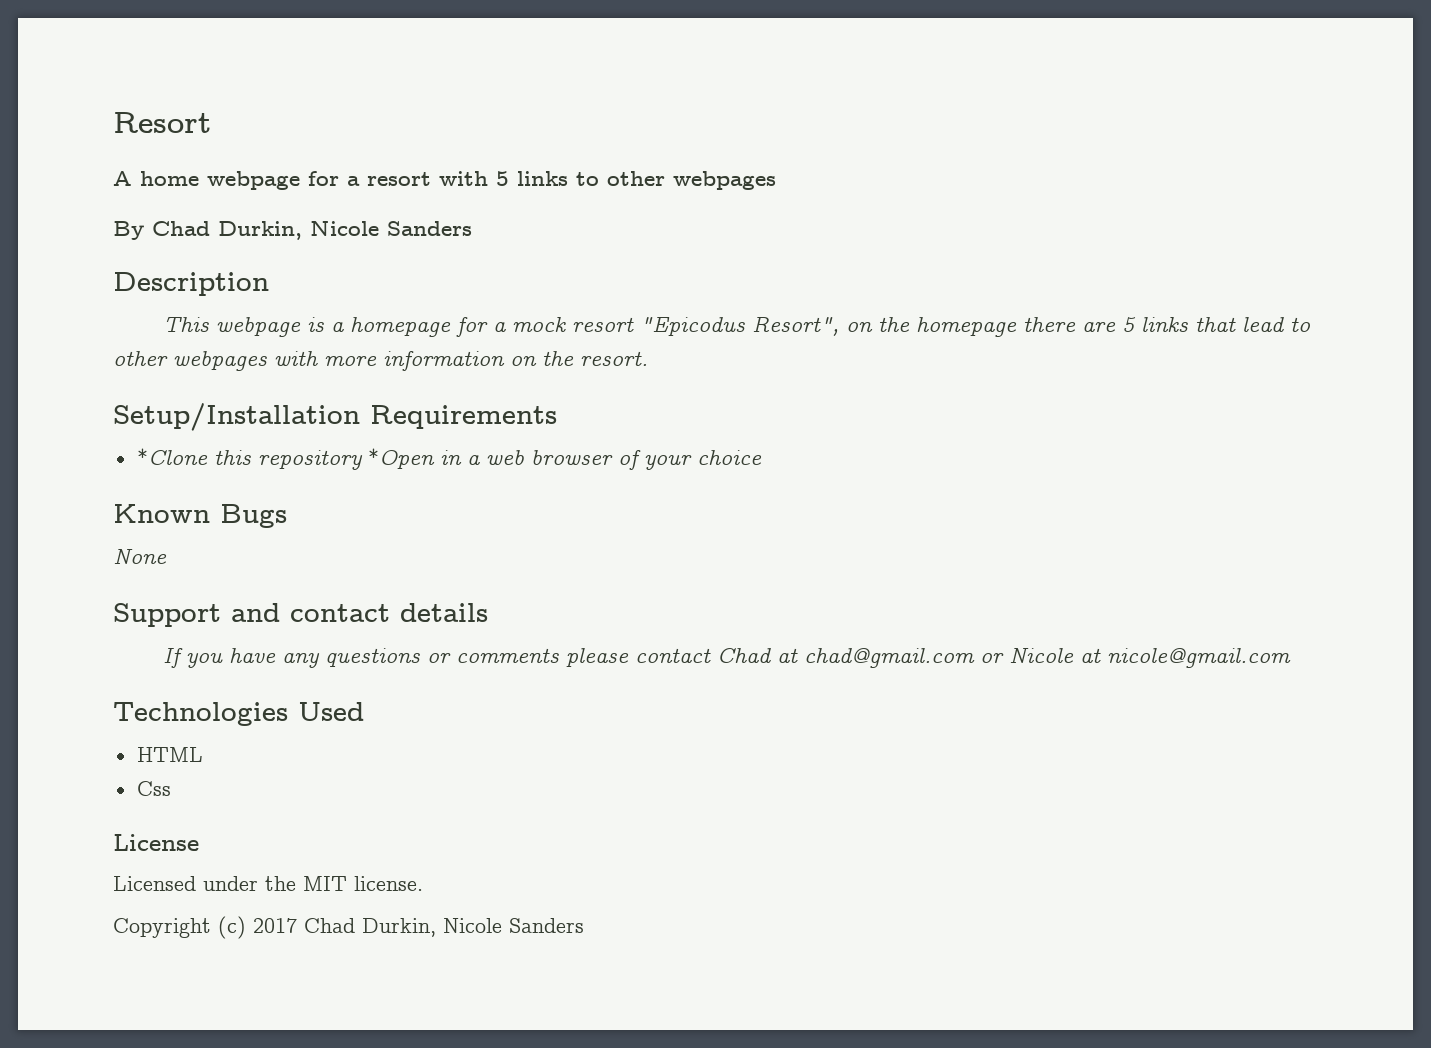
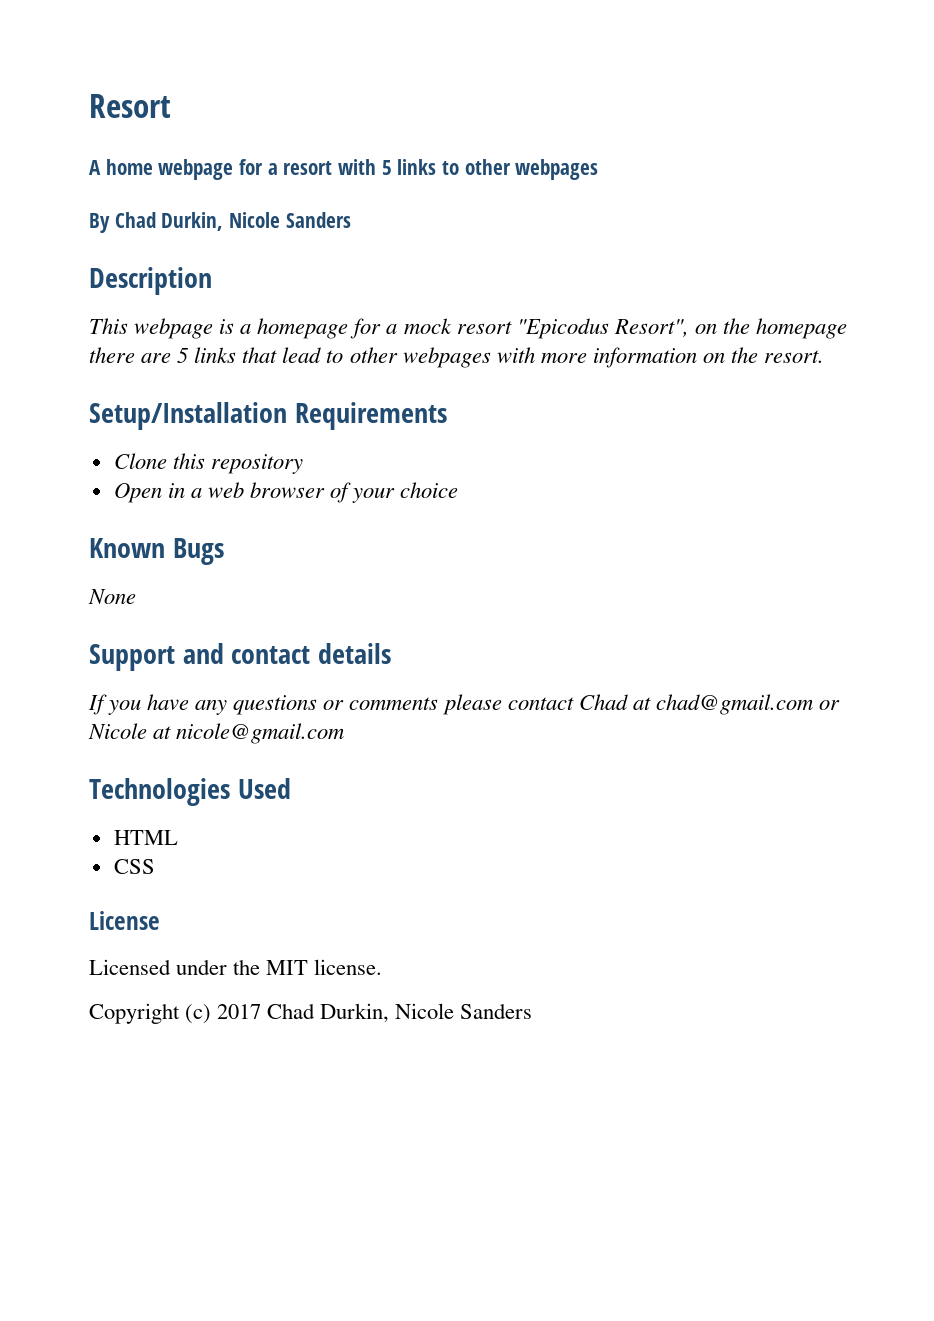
[136,448,208,465] *Clone -> [113,453,167,469] Clone
[367,448,435,469] *Open -> [113,482,162,503] // Open
[136,781,171,796] Css -> [113,859,155,874] CSS

